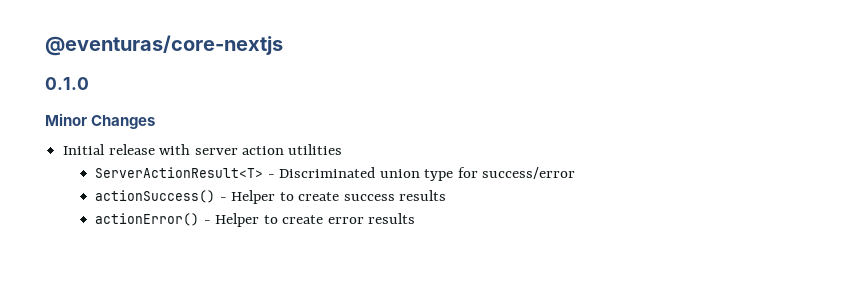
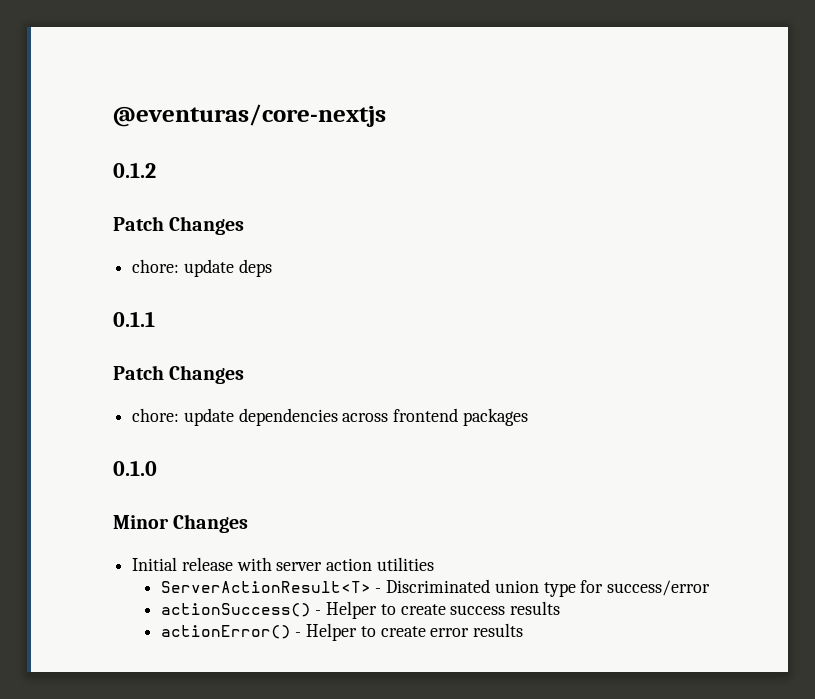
(283, 45) none -> [113,162,156,178] [113,216,245,235] [132,259,272,277] [113,311,155,327] [113,365,245,384] [132,408,528,426] // 0.1.2 // Patch Changes // chore: update deps // 0.1.1 // Patch Changes // chore: update dependencies across frontend packages

